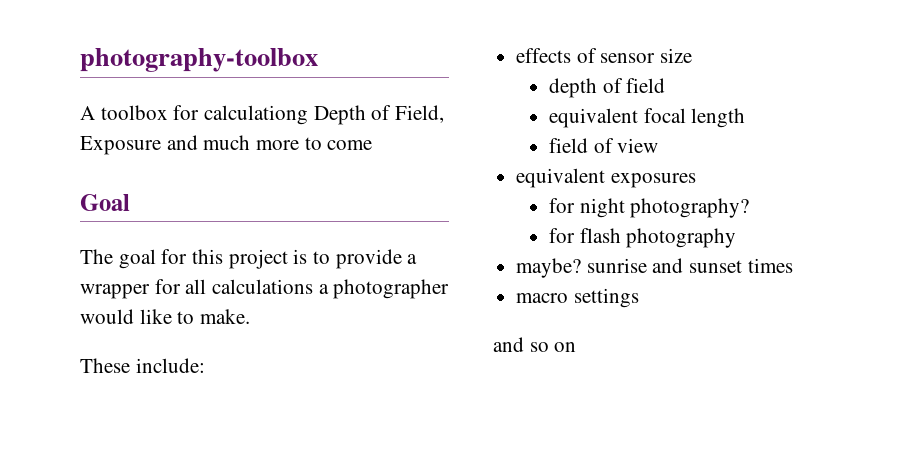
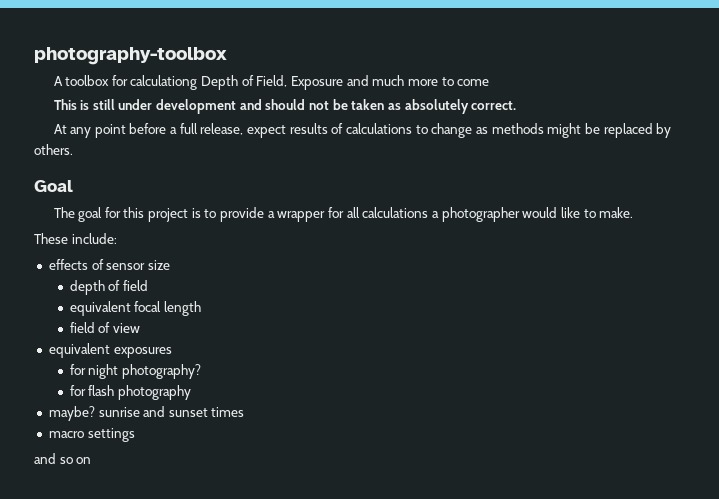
(373, 145) none -> [53,99,517,114] [53,123,672,138] [34,144,73,155] // This is still under development and should not be taken as absolutely correct. // At any point before a full release, expect results of calculations to change as methods might be replaced by others.

